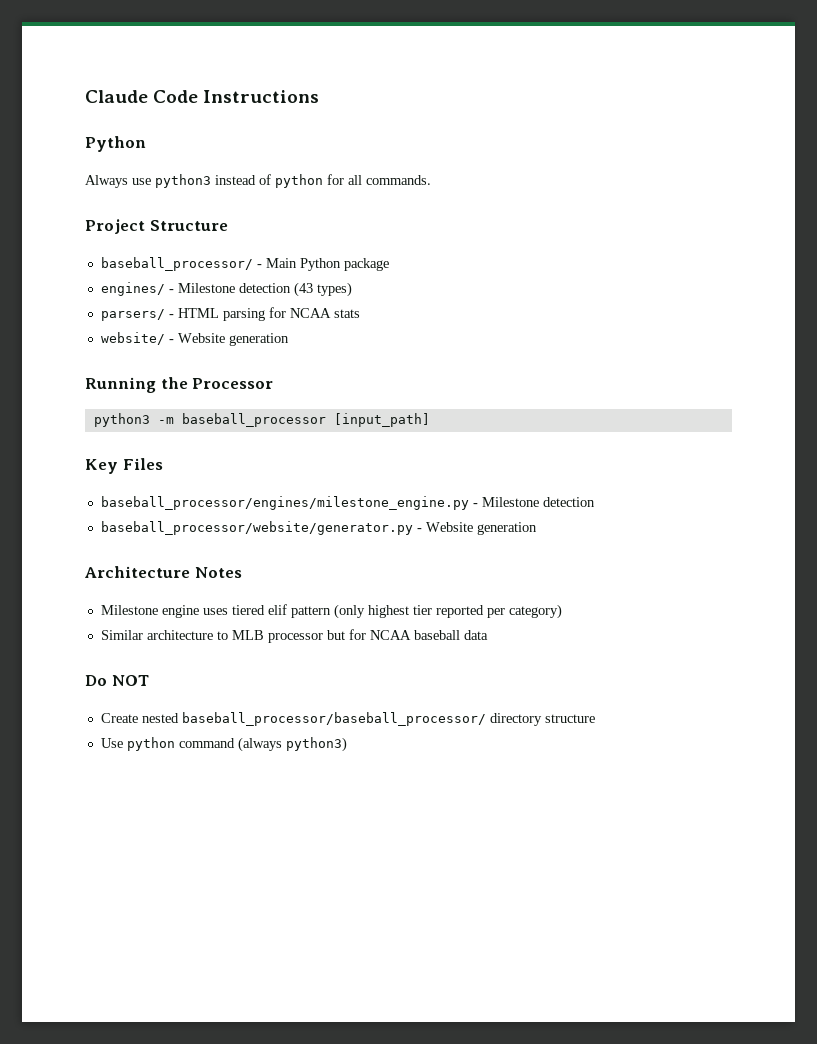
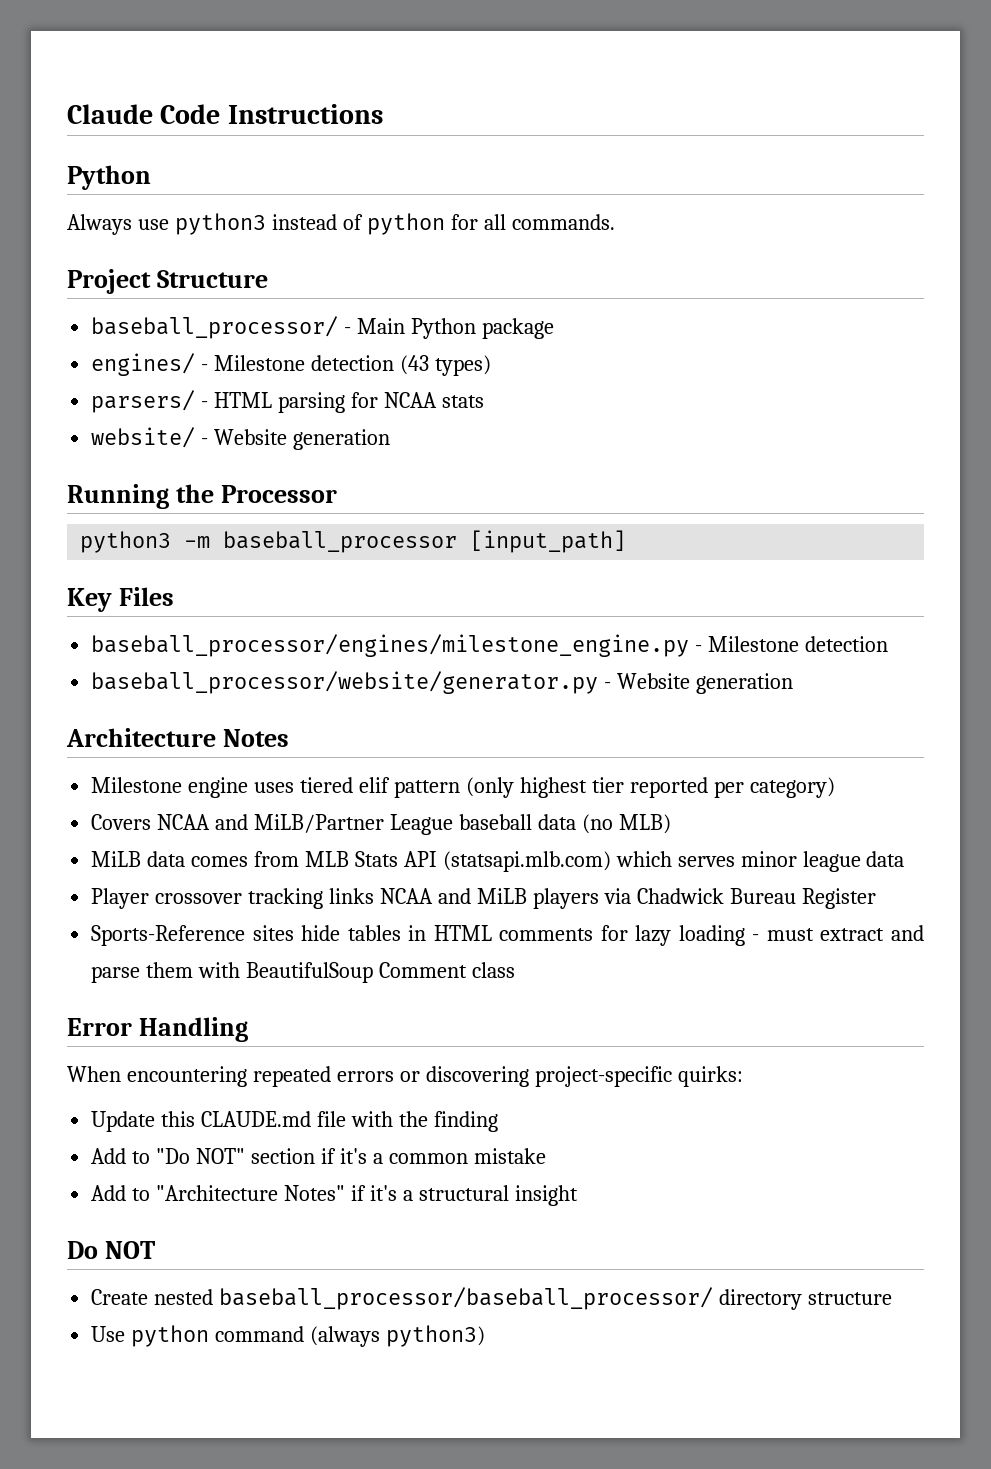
[100,629,488,643] Similar architecture to MLB processor but for NCAA baseball data -> [91,814,671,835] [91,851,905,872] [91,888,876,909] [91,925,925,946] [91,962,515,983] [67,1017,248,1042] [67,1066,743,1087] [91,1111,498,1132] [91,1148,546,1164] [91,1185,578,1206] Covers NCAA and MiLB/Partner League baseball data (no MLB) // MiLB data comes from MLB Stats API (statsapi.mlb.com) which serves minor league data // Player crossover tracking links NCAA and MiLB players via Chadwick Bureau Register // Sports-Reference sites hide tables in HTML comments for lazy loading - must extract and parse them with BeautifulSoup Comment class // Error Handling // When encountering repeated errors or discovering project-specific quirks: // Update this CLAUDE.md file with the finding // Add to "Do NOT" section if it's a common mistake // Add to "Architecture Notes" if it's a structural insight

